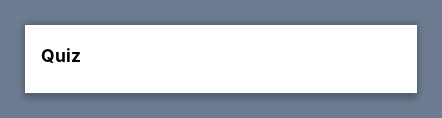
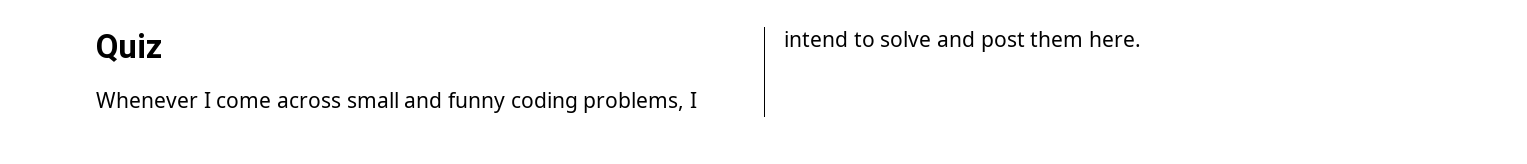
(81, 55) none -> [96,92,698,113] [784,31,1142,52] // Whenever I come across small and funny coding problems, I intend to solve and post them here.

